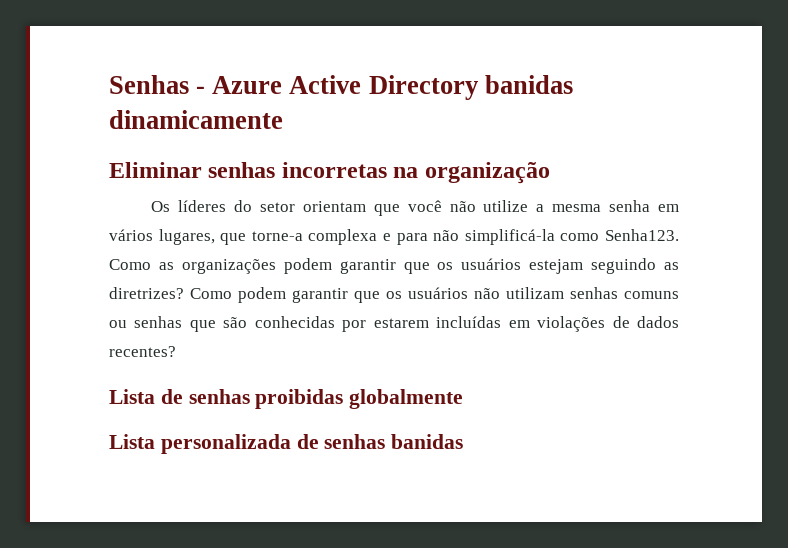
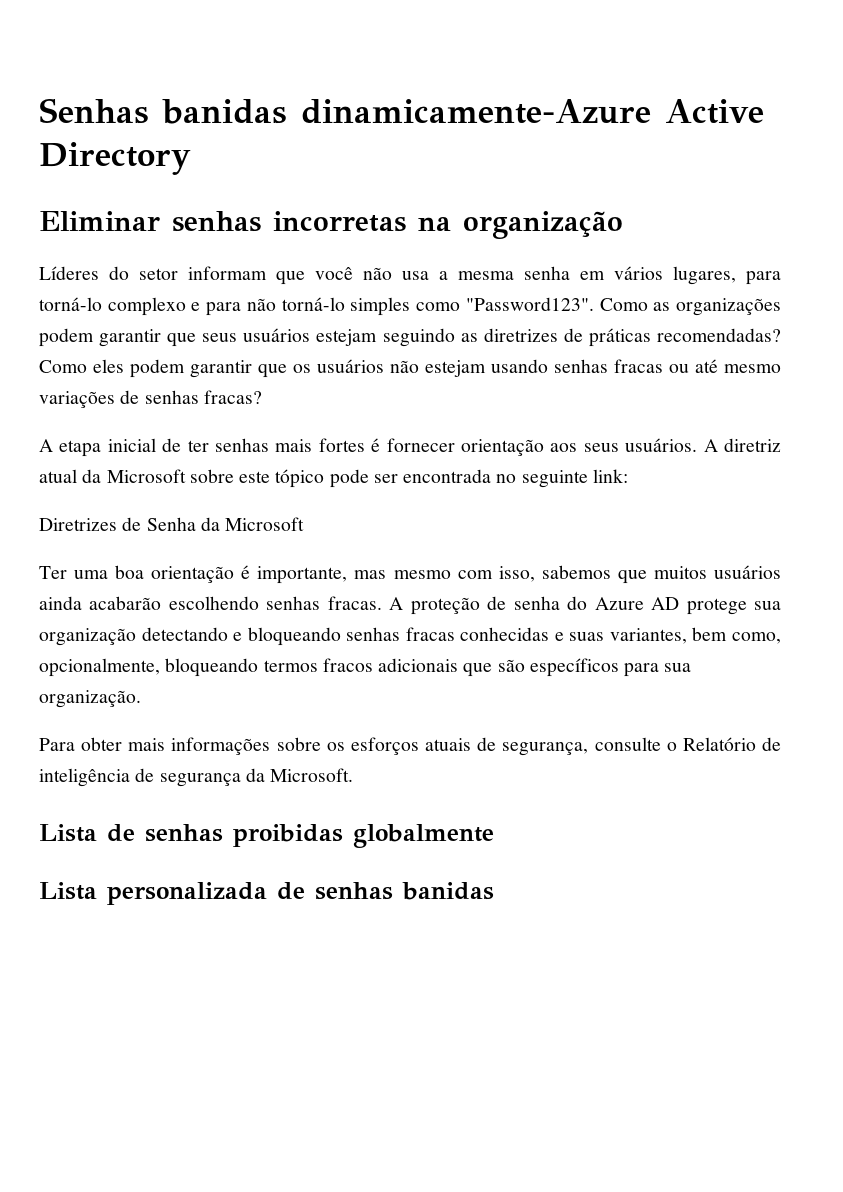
[196,76,283,94] - Azure -> [162,99,651,124] banidas dinamicamente-Azure
[484,75,573,94] [109,110,283,129] banidas dinamicamente -> (191, 158) none
[151,200,227,212] Os líderes -> [39,266,99,280] Líderes
[302,201,366,212] orientam -> [188,266,267,280] informam
[483,200,529,212] utilize -> [402,271,429,280] usa
[220,229,680,245] que torne-a complexa e para não simplificá-la como Senha123. -> [746,271,781,285] [39,297,594,316] para torná-lo complexo e para não torná-lo simples como "Password123".
[437,262,454,270] os -> [202,333,238,342] seus
[109,287,232,299] diretrizes? Como -> [483,328,782,347] [39,359,124,373] diretrizes de práticas recomendadas? Como eles
[506,287,679,299] [109,316,679,332] [109,346,176,357] utilizam senhas comuns ou senhas que são conhecidas por estarem incluídas em violações de dados recentes? -> [425,359,781,377] [39,390,262,408] [39,438,781,457] [39,469,628,488] [39,517,305,531] [39,565,782,584] [39,596,781,615] [39,627,781,646] [39,658,692,677] [39,690,141,708] [39,737,781,756] [39,768,354,787] estejam usando senhas fracas ou até mesmo variações de senhas fracas? // A etapa inicial de ter senhas mais fortes é fornecer orientação aos seus usuários. A diretriz atual da Microsoft sobre este tópico pode ser encontrada no seguinte link: // Diretrizes de Senha da Microsoft // Ter uma boa orientação é importante, mas mesmo com isso, sabemos que muitos usuários ainda acabarão escolhendo senhas fracas. A proteção de senha do Azure AD protege sua organização detectando e bloqueando senhas fracas conhecidas e suas variantes, bem como, opcionalmente, bloqueando termos fracos adicionais que são específicos para sua organização. // Para obter mais informações sobre os esforços atuais de segurança, consulte o Relatório de inteligência de segurança da Microsoft.

